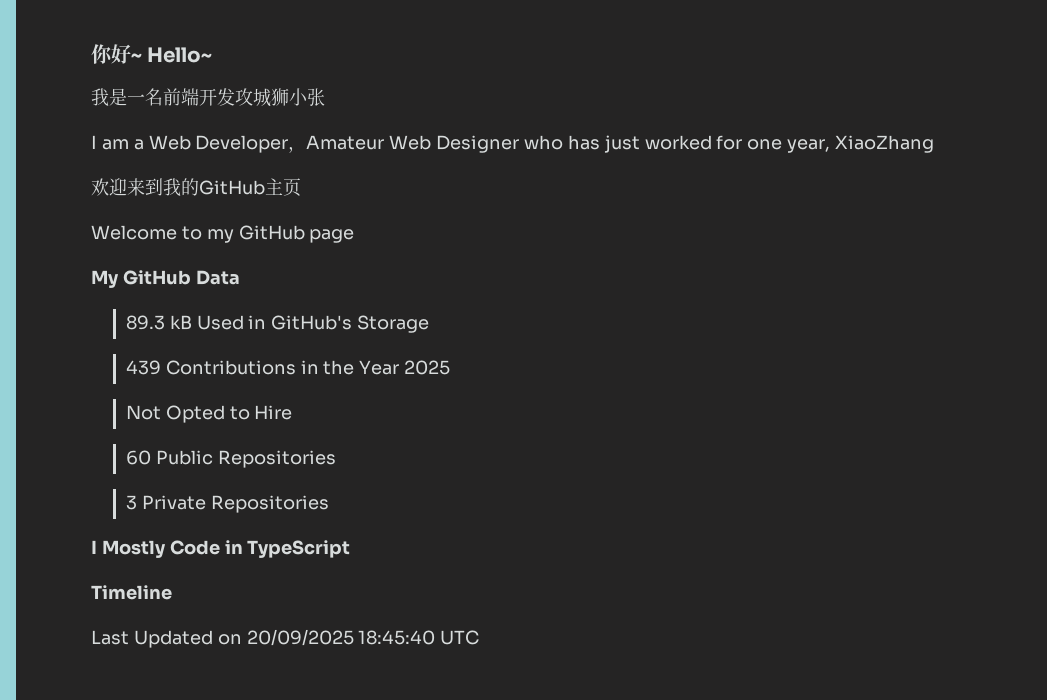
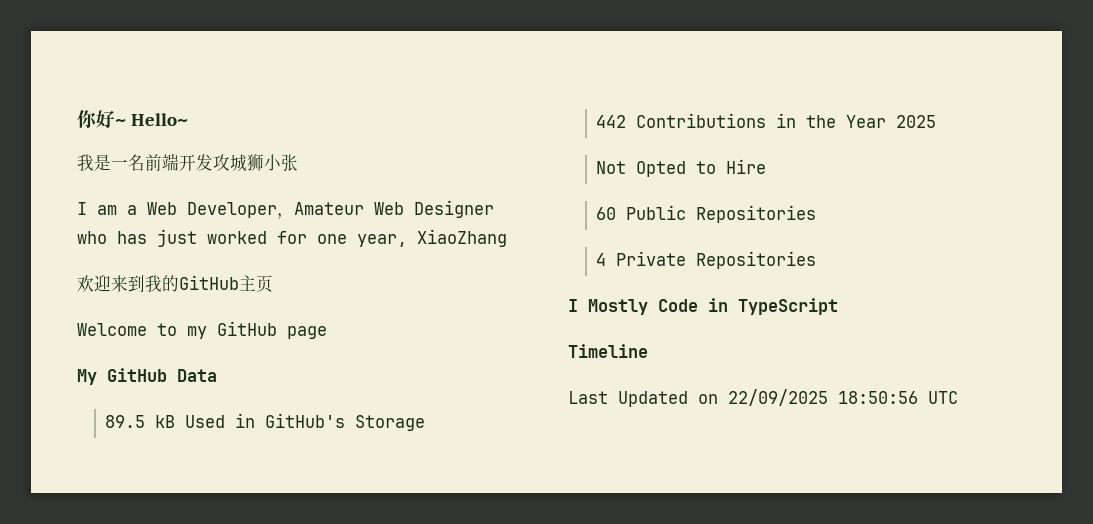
[125,315,165,330] 89.3 -> [105,415,146,428] 89.5
[125,360,161,375] 439 -> [596,115,627,128] 442
[125,495,137,510] 3 -> [596,253,607,266] 4
[246,629,436,646] 20/09/2025 18:45:40 -> [728,389,918,406] 22/09/2025 18:50:56

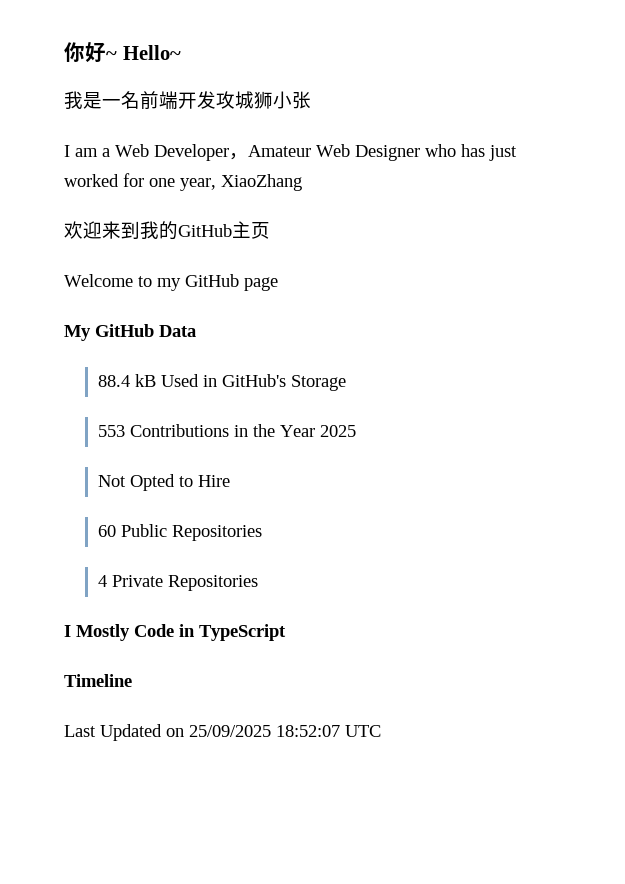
[105,415,146,428] 89.5 -> [97,375,130,387] 88.4
[596,115,627,128] 442 -> [97,425,125,437] 553
[728,389,918,406] 22/09/2025 18:50:56 -> [189,725,340,737] 25/09/2025 18:52:07

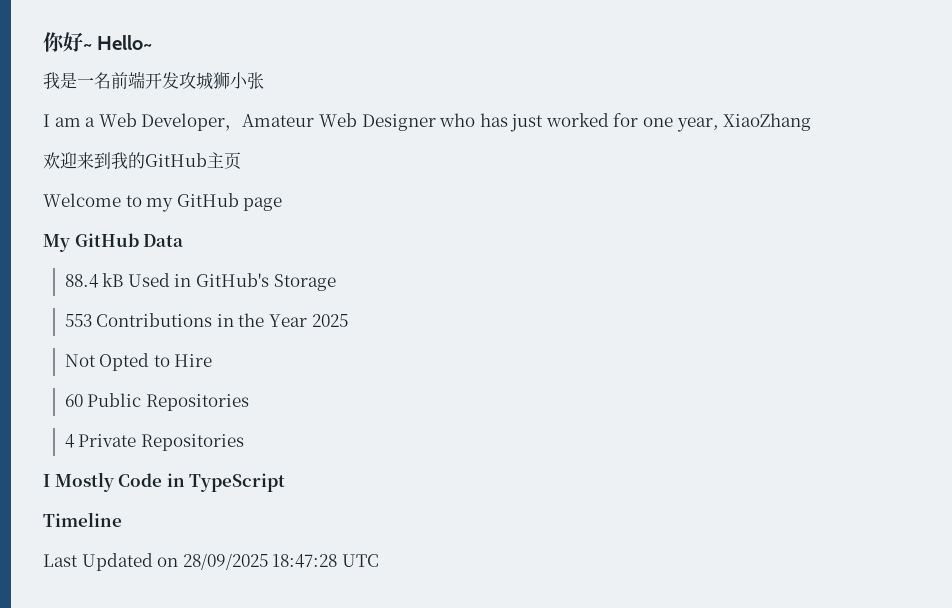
[189,725,340,737] 25/09/2025 18:52:07 -> [182,553,338,570] 28/09/2025 18:47:28

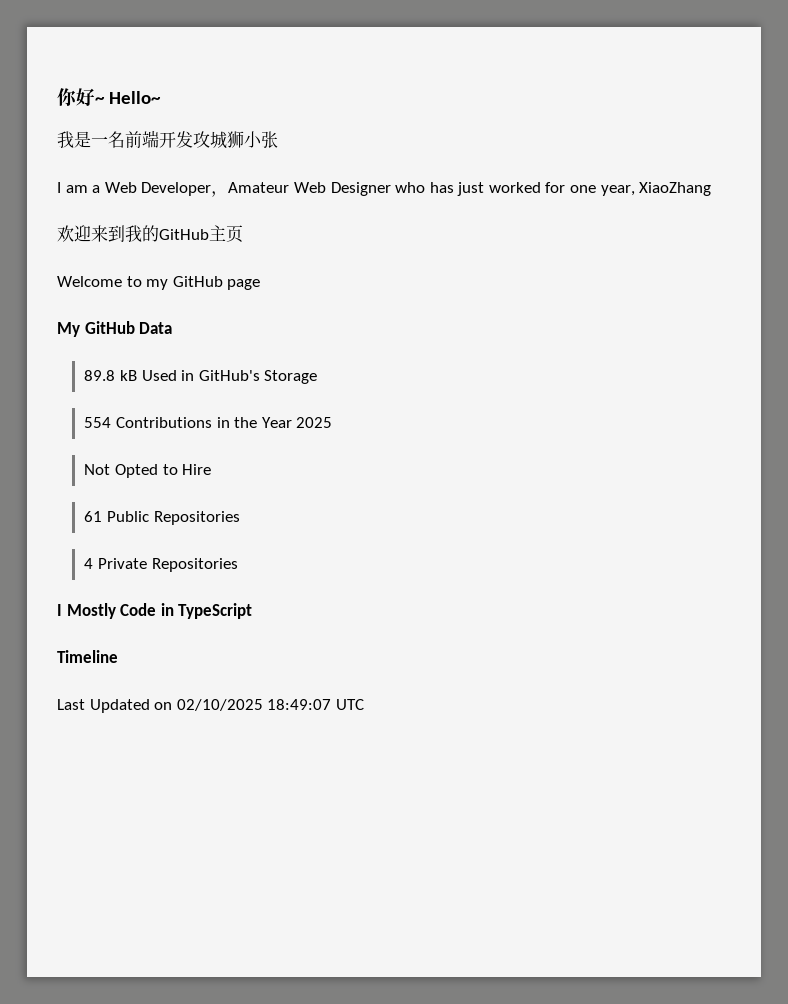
[64,274,99,288] 88.4 -> [84,370,116,381] 89.8
[64,314,92,327] 553 -> [84,417,112,428] 554
[64,394,83,407] 60 -> [84,511,103,522] 61
[182,553,338,570] 28/09/2025 18:47:28 -> [176,699,332,711] 02/10/2025 18:49:07

